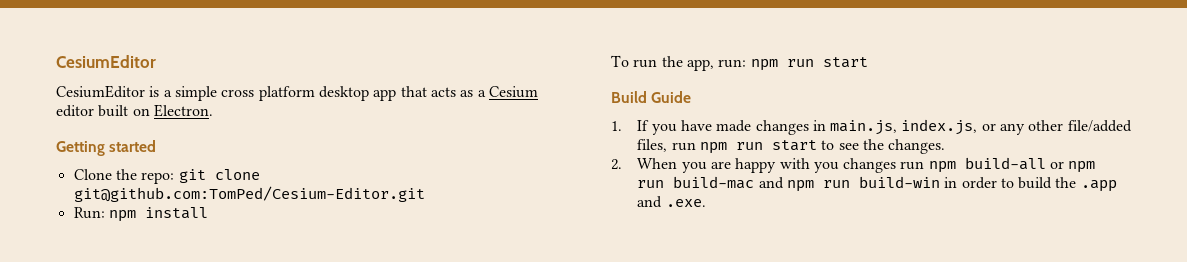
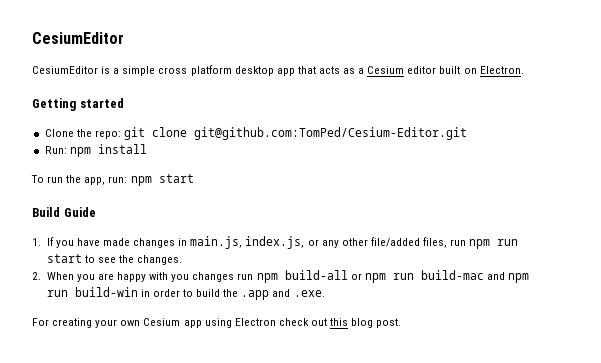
[786,59,814,67] run -> (152, 181) none
(706, 203) none -> [32,318,402,328] // For creating your own Cesium app using Electron check out this blog post.

